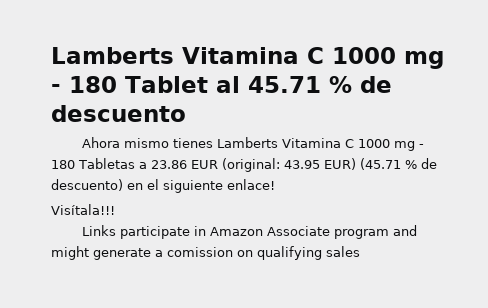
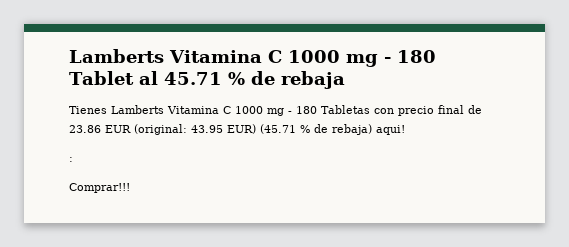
[51,105,186,122] [81,137,213,148] descuento // Ahora mismo tienes -> [280,71,345,89] [69,106,107,114] rebaja // Tienes
[138,162,147,169] a -> [374,105,482,116] con precio final de
[51,179,275,193] [51,204,115,215] [81,225,417,239] [51,246,360,260] descuento) en el siguiente enlace! // Visítala!!! // Links participate in Amazon Associate program and might generate a comission on qualifying sales -> [332,124,405,135] [69,157,73,162] [69,183,130,193] rebaja) aqui! // : // Comprar!!!

